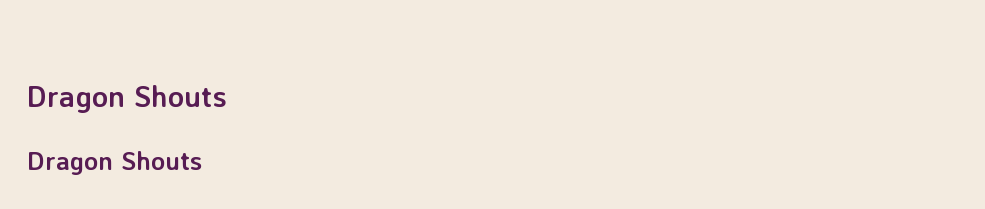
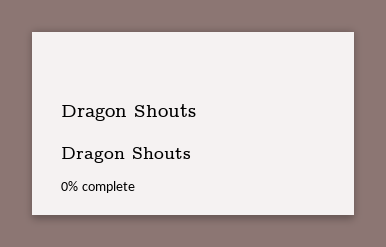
(202, 160) none -> [61,181,135,193] // 0% complete

